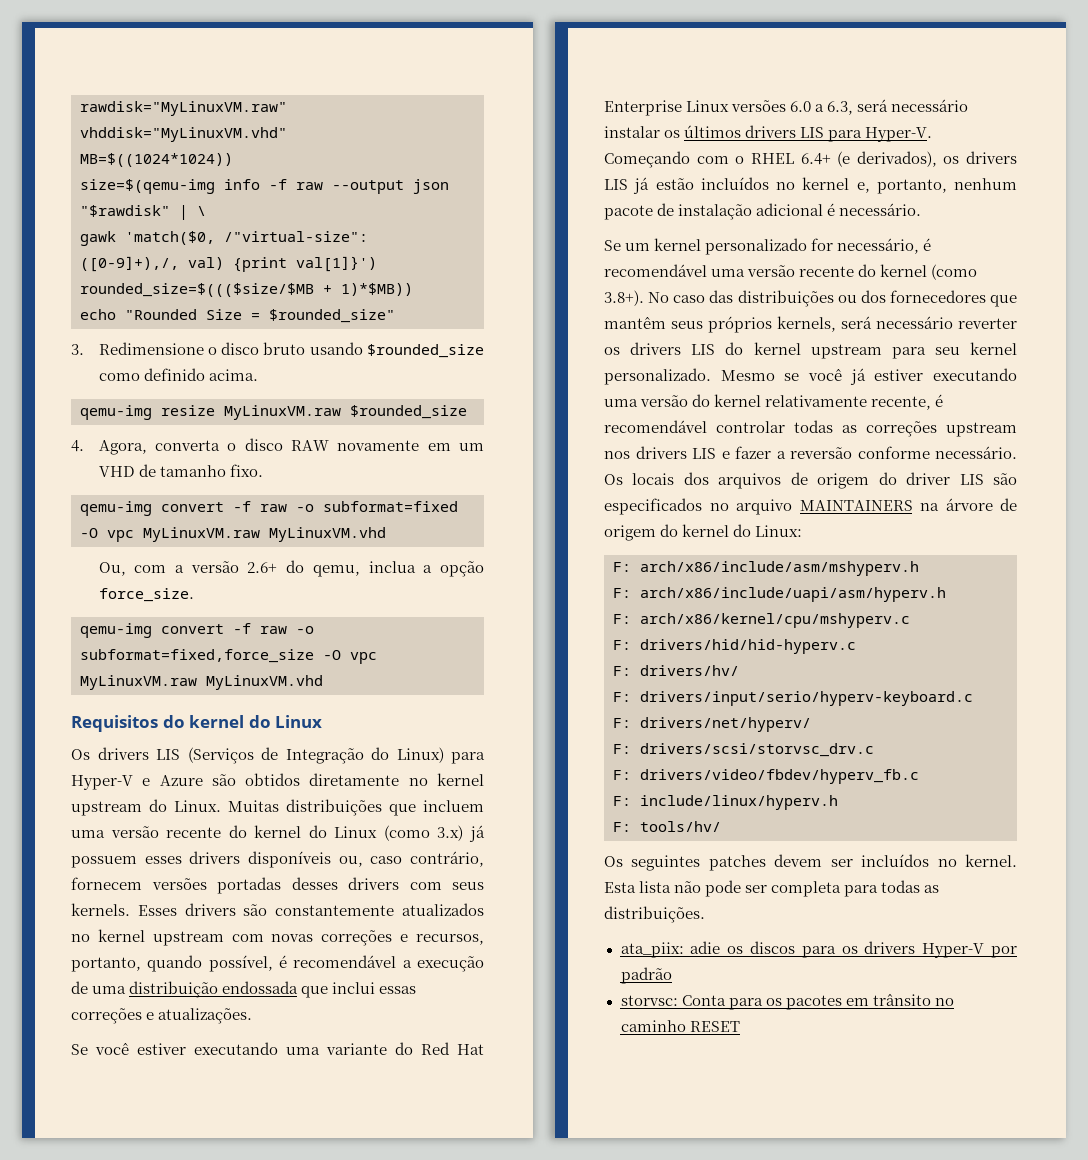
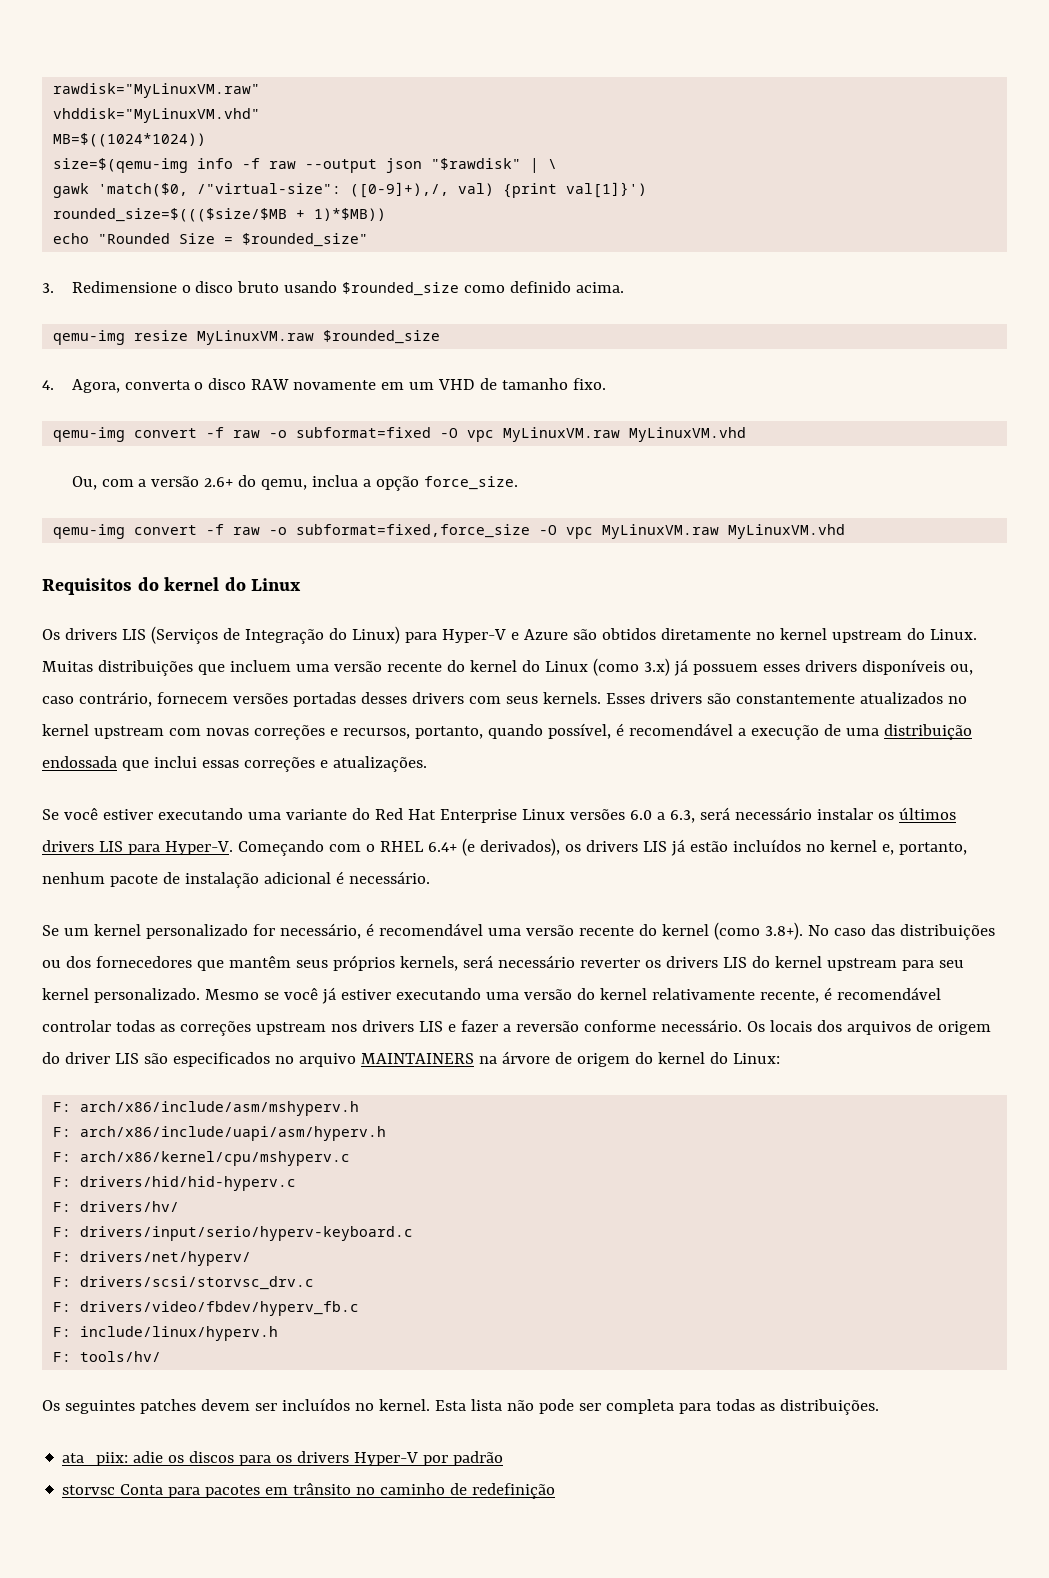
[620,995,678,1006] storvsc: -> [62,1485,116,1495] storvsc
[765,998,782,1006] os -> (201, 1492) none
[689,1021,740,1032] RESET -> [450,1483,556,1499] de redefinição

